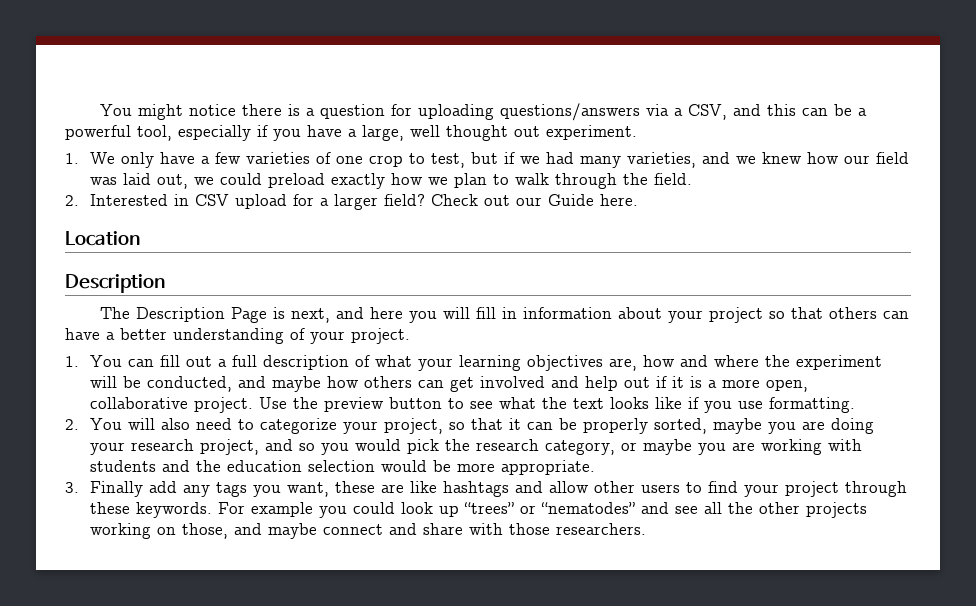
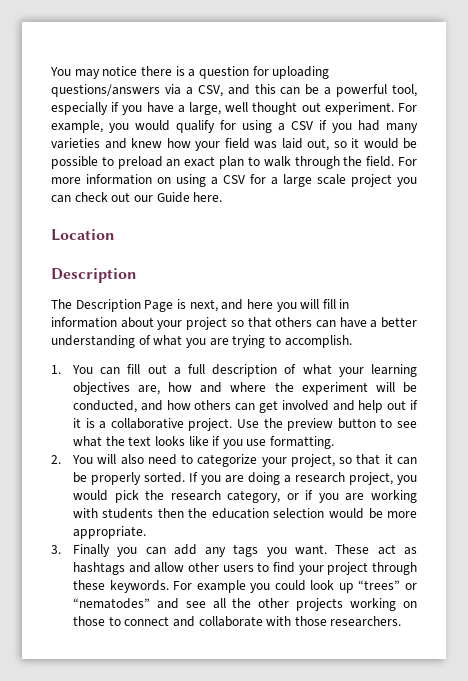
[99,104,183,120] You might -> [50,67,100,79] You may
[65,152,757,168] // 1. We only have a few varieties of one crop to test, but if we had many varieties, and we -> [397,103,417,112] [51,120,418,133] [51,138,127,149] For example, you would qualify for using a CSV if you had many varieties and
[844,155,871,164] our -> [195,141,220,151] your
[194,173,449,189] we could preload exactly how we -> [333,138,417,149] [51,156,216,169] so it would be possible to preload an exact
[65,194,479,210] // 2. Interested in CSV upload for a larger field? Check -> [397,157,417,166] [51,174,417,187] [51,192,108,203] For more information on using a CSV for a large scale project you can check
[310,328,410,344] your project. -> [153,335,352,348] what you are trying to accomplish.
[272,376,322,392] maybe -> (163, 405) none
[722,379,809,392] more open, -> (107, 425) none
[654,418,763,434] sorted, maybe -> [143,472,198,483] sorted. If
[90,442,126,455] your -> [283,475,291,483] a
[265,439,316,451] and so -> (393, 478) none
[643,439,693,455] maybe -> [305,490,314,500] if
[162,460,191,472] and -> [157,508,184,518] then
(144, 489) none -> [117,547,166,557] you can
[287,481,438,497] want, these are like -> [295,544,417,555] want. These act as
[182,523,318,539] those, and maybe -> [72,616,121,626] those to
[423,523,464,535] share -> [198,616,263,627] collaborate

